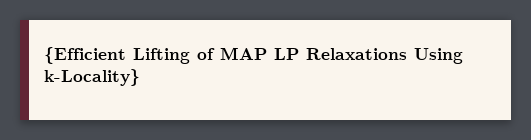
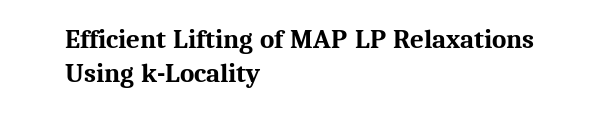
[44,47,126,64] {Efficient -> [65,29,166,48] Efficient
[44,69,140,86] k-Locality} -> [141,63,262,88] k-Locality

